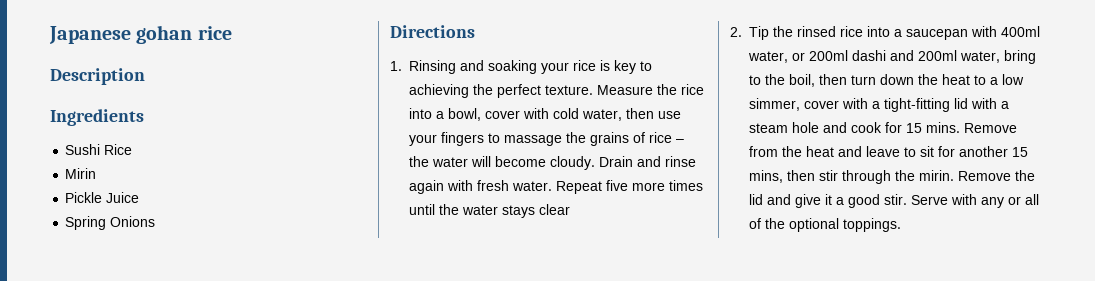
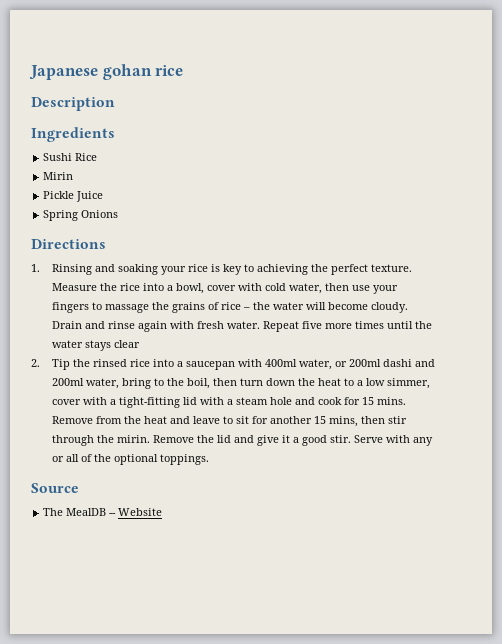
(901, 225) none -> [31,483,79,493] [43,508,163,516] // Source // The MealDB -- Website

